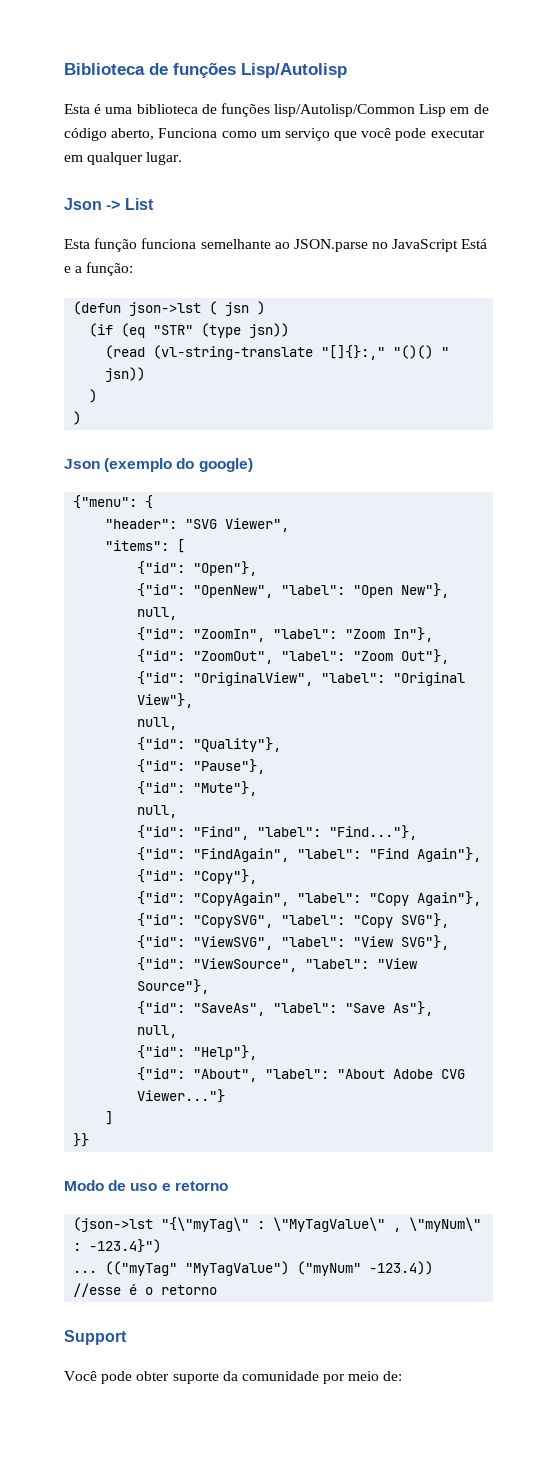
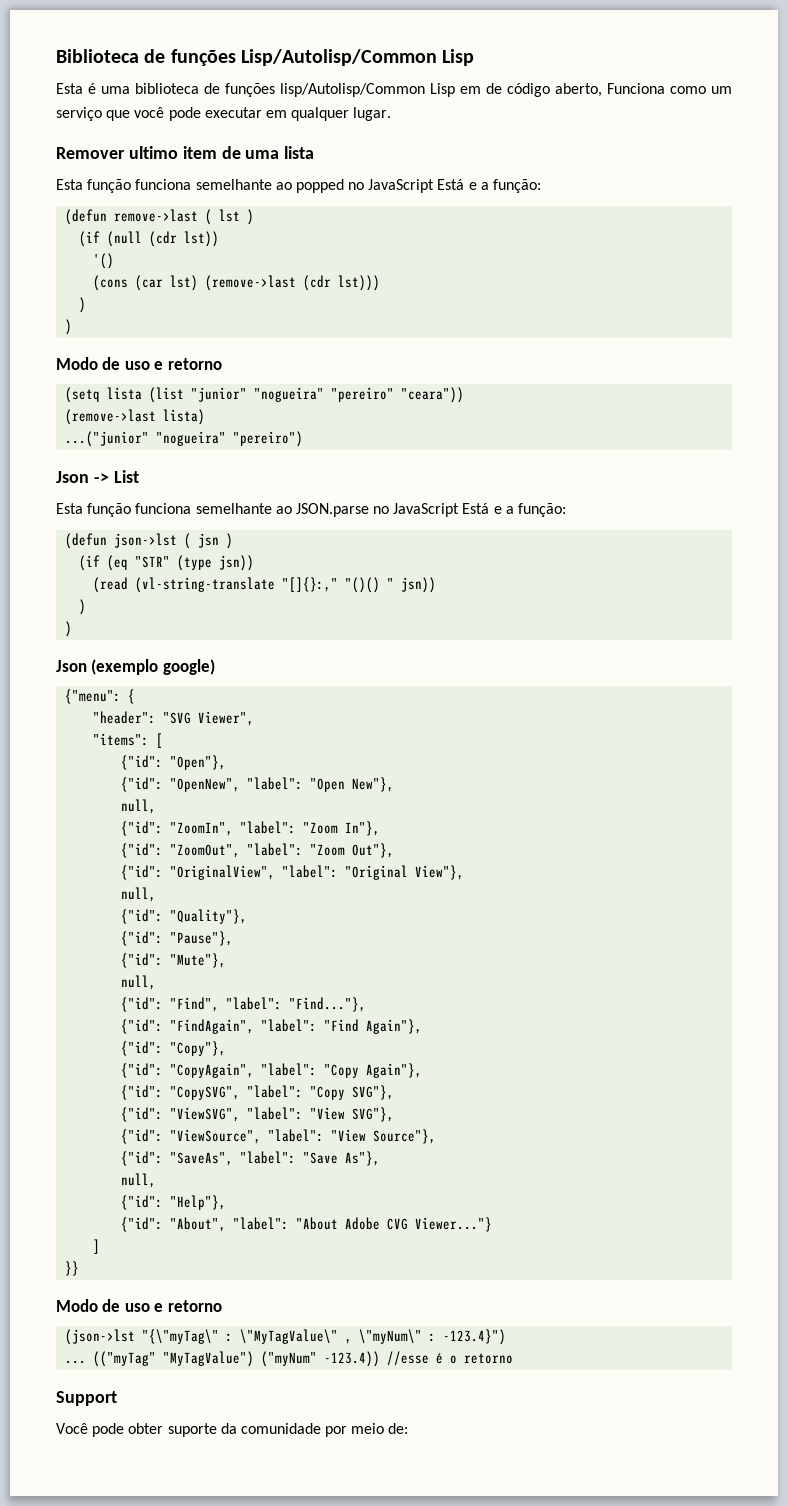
[241,63,347,78] Lisp/Autolisp -> [240,49,475,66] Lisp/Autolisp/Common Lisp
(183, 158) none -> [56,146,315,159] [56,179,542,193] [65,209,255,225] [79,231,220,247] [93,253,115,269] [93,275,381,291] [79,297,87,313] [65,319,73,335] [56,357,222,370] [65,387,465,403] [65,409,206,425] [65,431,304,447] // Remover ultimo item de uma lista // Esta função funciona semelhante ao popped no JavaScript Está e a função: // (defun remove->last ( lst ) // (if (null (cdr lst)) // '() // (cons (car lst) (remove->last (cdr lst))) // ) // ) // Modo de uso e retorno // (setq lista (list "junior" "nogueira" "pereiro" "ceara")) // (remove->last lista) // ...("junior" "nogueira" "pereiro")
[176,458,195,469] do -> (159, 667) none

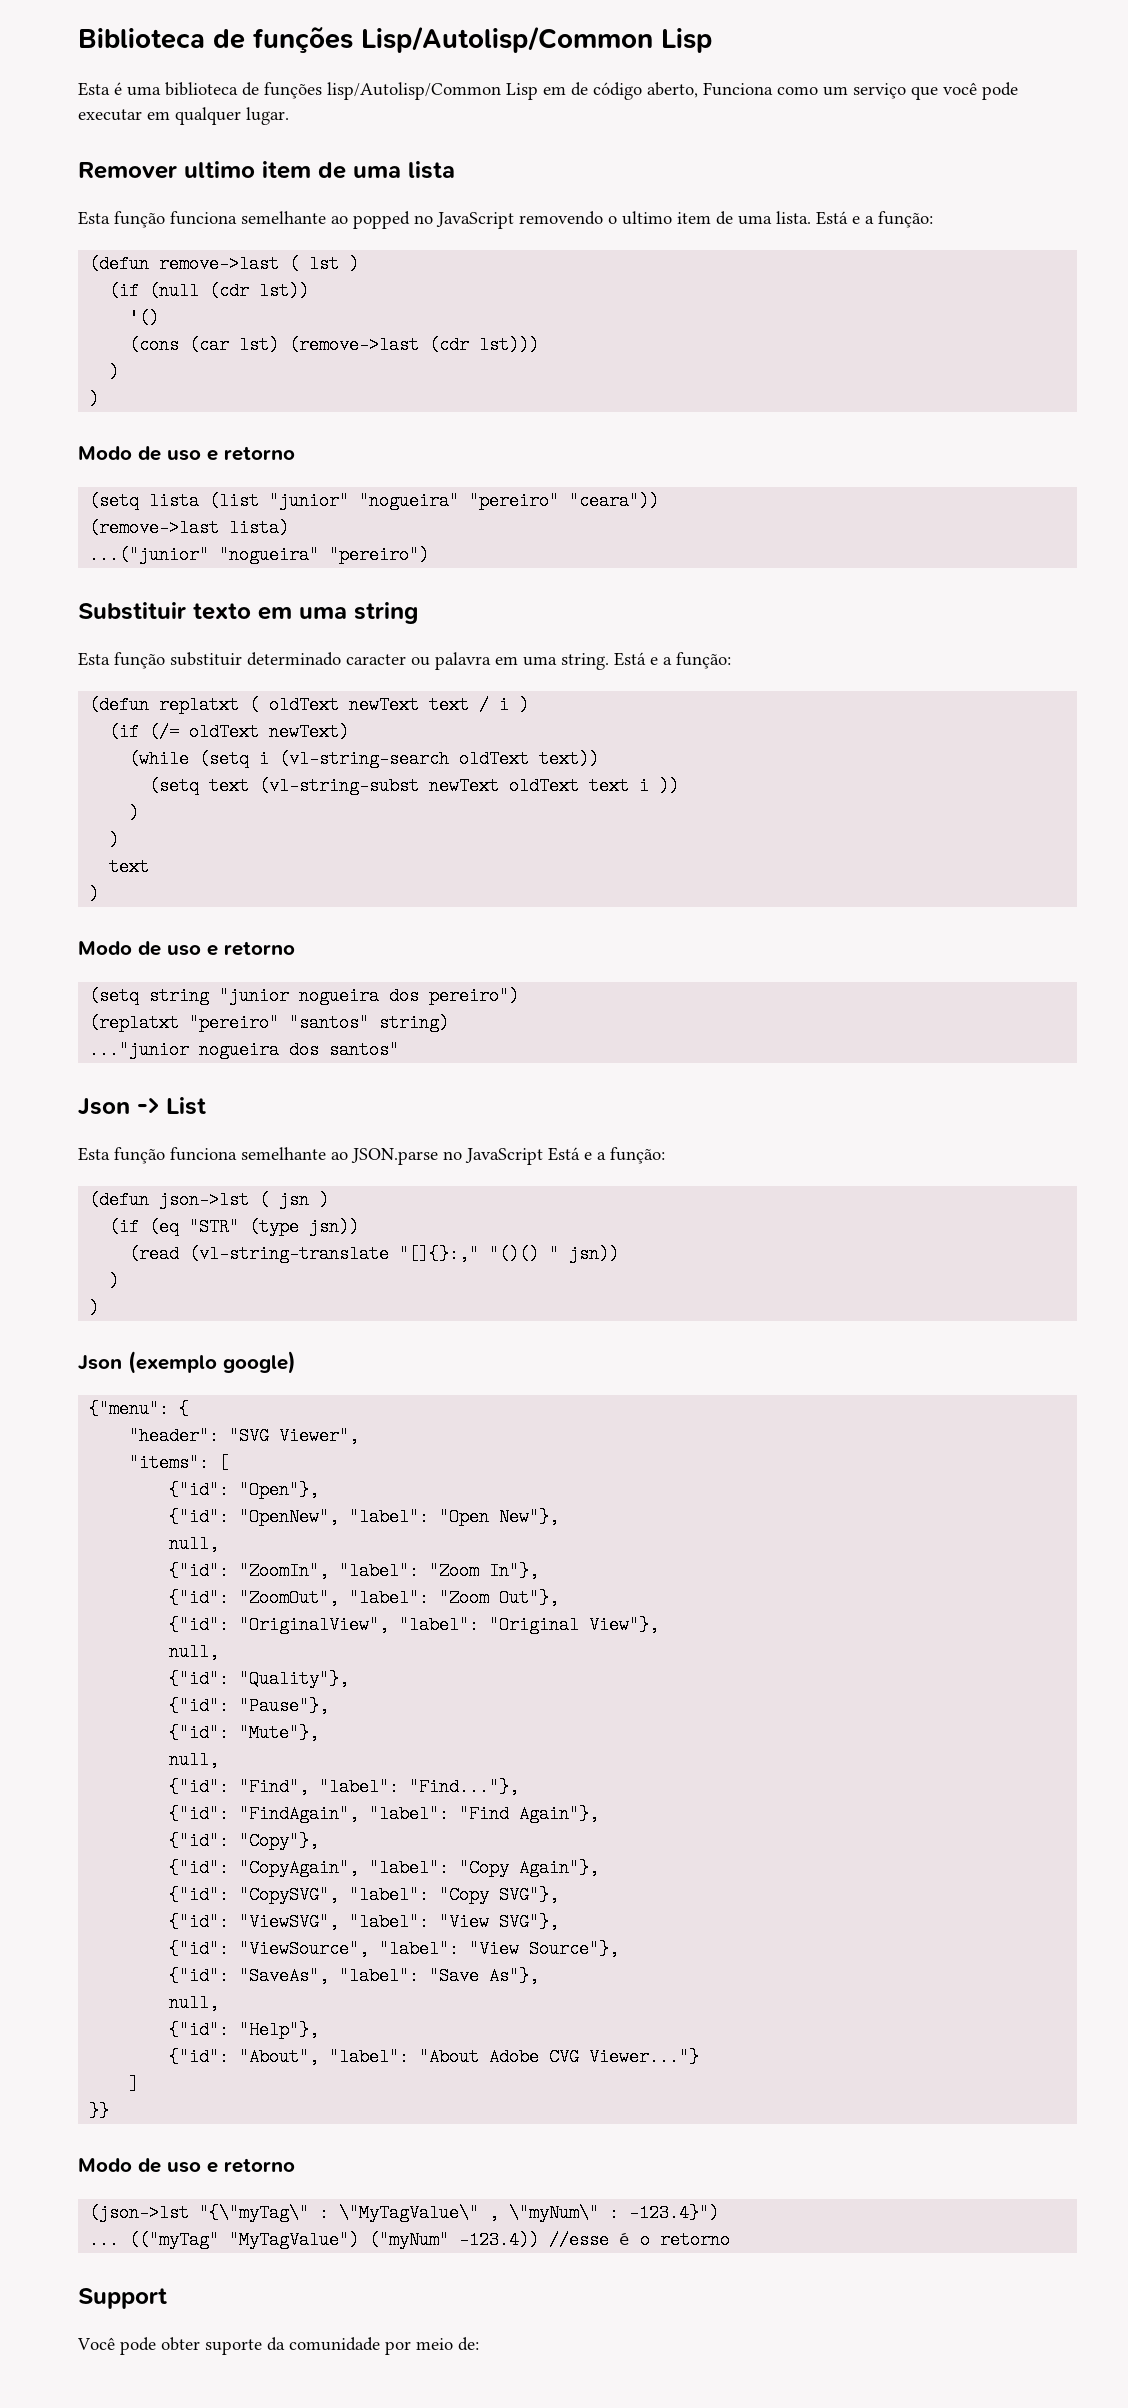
(435, 186) none -> [519,211,811,225] removendo o ultimo item de uma lista.
(304, 439) none -> [78,602,418,624] [78,652,731,670] [89,696,530,714] [109,723,350,741] [129,750,600,768] [149,777,680,795] [129,804,140,822] [109,831,120,849] [109,858,150,876] [89,885,100,903] [78,941,295,956] [89,987,520,1005] [89,1014,450,1032] [89,1041,400,1059] // Substituir texto em uma string // Esta função substituir determinado caracter ou palavra em uma string. Está e a função: // (defun replatxt ( oldText newText text / i ) // (if (/= oldText newText) // (while (setq i (vl-string-search oldText text)) // (setq text (vl-string-subst newText oldText text i )) // ) // ) // text // ) // Modo de uso e retorno // (setq string "junior nogueira dos pereiro") // (replatxt "pereiro" "santos" string) // ..."junior nogueira dos santos"

